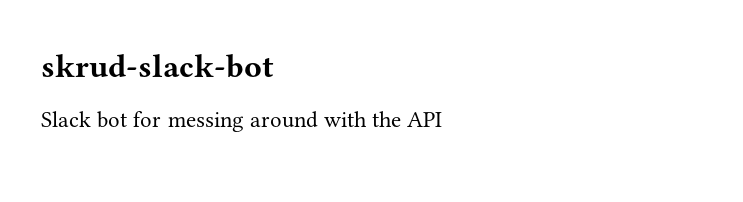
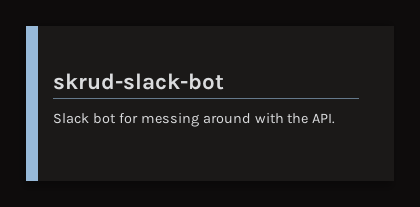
[407,112,443,127] API -> [312,113,336,124] API.

